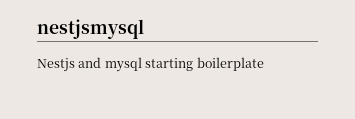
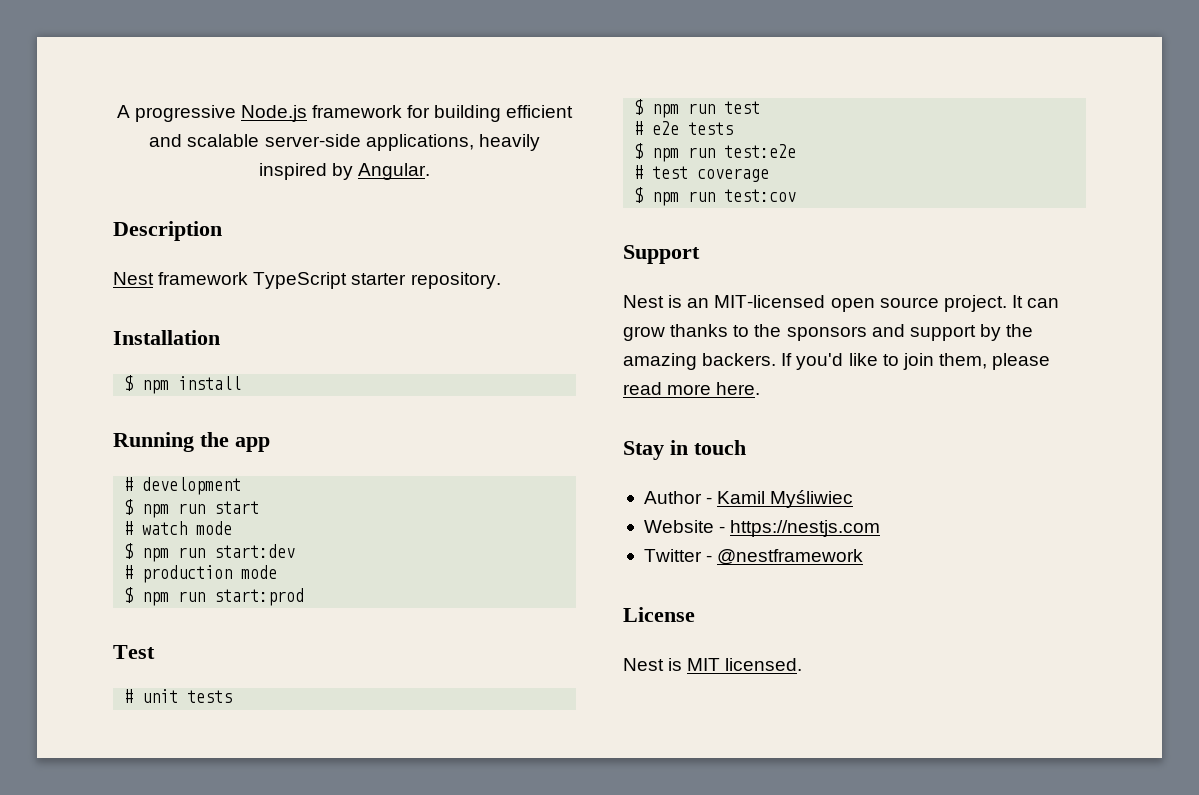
[37,19,144,39] [37,57,264,72] nestjsmysql // Nestjs and mysql starting boilerplate -> [116,105,574,122] [149,134,540,151] [258,163,431,180] [113,221,222,241] [113,272,501,289] [113,330,220,345] [124,375,242,394] [113,432,270,452] [124,477,242,495] [124,499,260,518] [124,521,233,535] [124,543,296,562] [124,565,278,583] [124,587,305,606] [113,645,155,659] [124,689,233,703] [634,99,761,118] [634,121,734,135] [634,143,797,162] [634,165,770,182] [634,187,797,206] [623,245,700,264] [623,295,1060,312] [623,324,1034,341] [623,353,1051,370] [623,382,761,395] [623,440,746,460] [643,490,854,508] [643,520,881,537] [643,549,864,565] [623,607,695,622] [623,658,803,671] A progressive Node.js framework for building efficient and scalable server-side applications, heavily inspired by Angular. // Description // Nest framework TypeScript starter repository. // Installation // $ npm install // Running the app // # development // $ npm run start // # watch mode // $ npm run start:dev // # production mode // $ npm run start:prod // Test // # unit tests // $ npm run test // # e2e tests // $ npm run test:e2e // # test coverage // $ npm run test:cov // Support // Nest is an MIT-licensed open source project. It can grow thanks to the sponsors and support by the amazing backers. If you'd like to join them, please read more here. // Stay in touch // Author - Kamil Myśliwiec // Website - https://nestjs.com // Twitter - @nestframework // License // Nest is MIT licensed.

